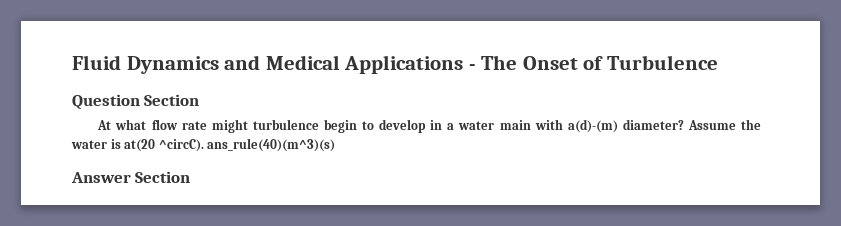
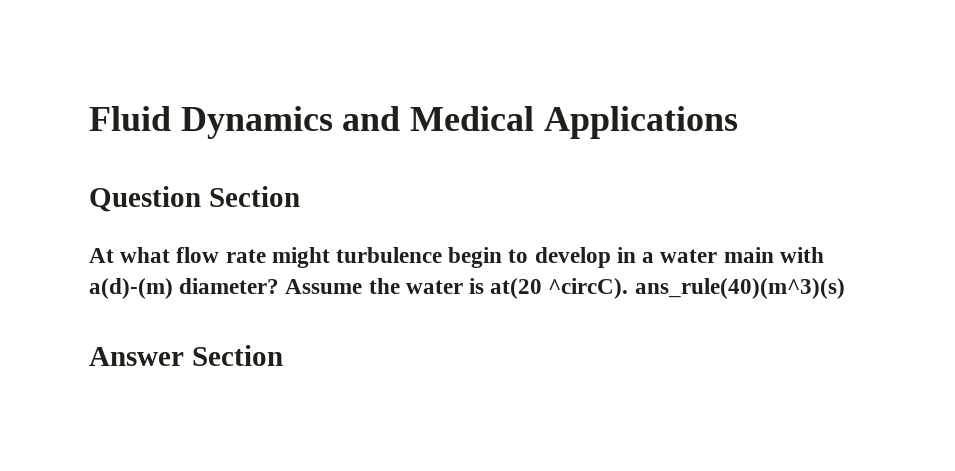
[468,55,718,70] - The Onset of Turbulence -> (738, 122) none

